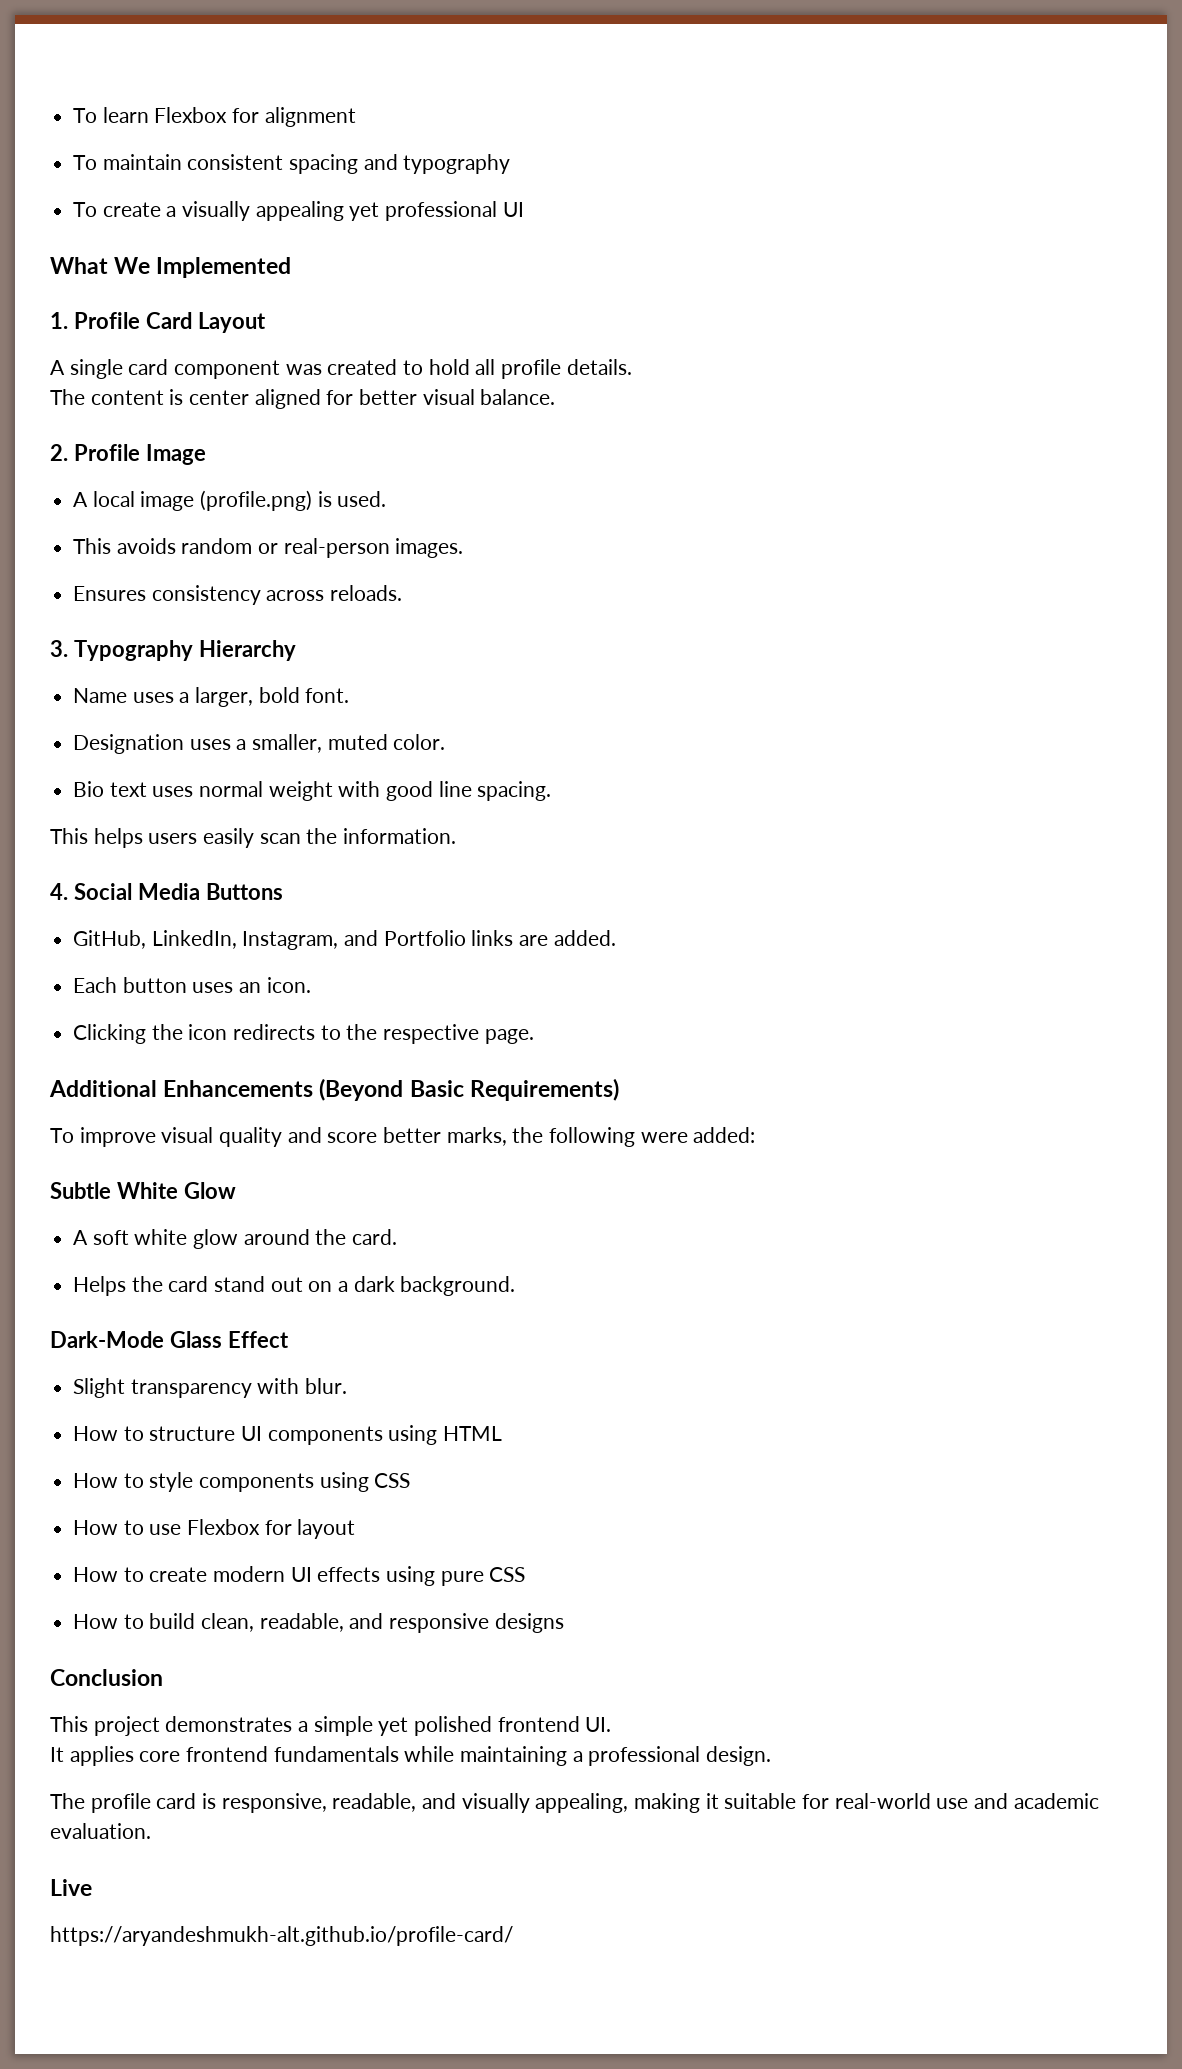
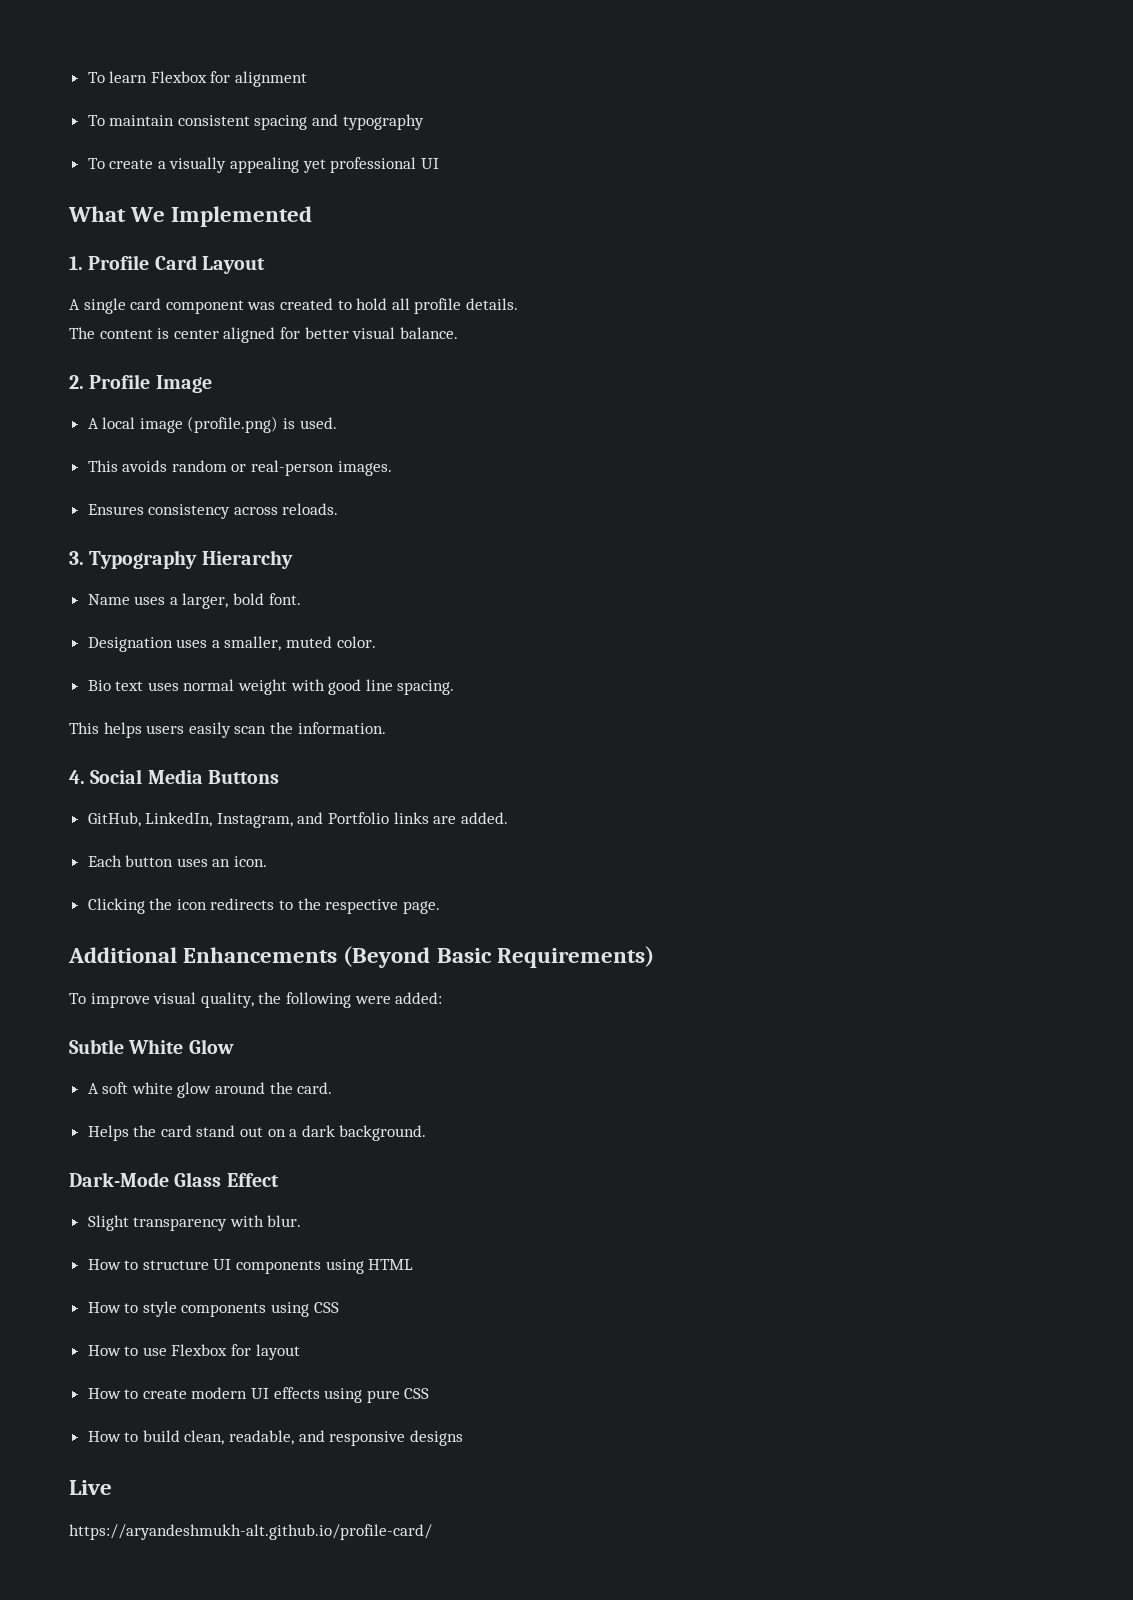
[219,1127,507,1147] quality and score better marks, -> [200,992,254,1008] quality,
[50,1669,163,1686] [50,1716,612,1736] [50,1746,772,1766] [50,1793,1099,1813] [50,1823,151,1839] // Conclusion // This project demonstrates a simple yet polished frontend UI. // It applies core frontend fundamentals while maintaining a professional design. // The profile card is responsive, readable, and visually appealing, making it suitable for real-world use and academic evaluation. -> (463, 1438) none

